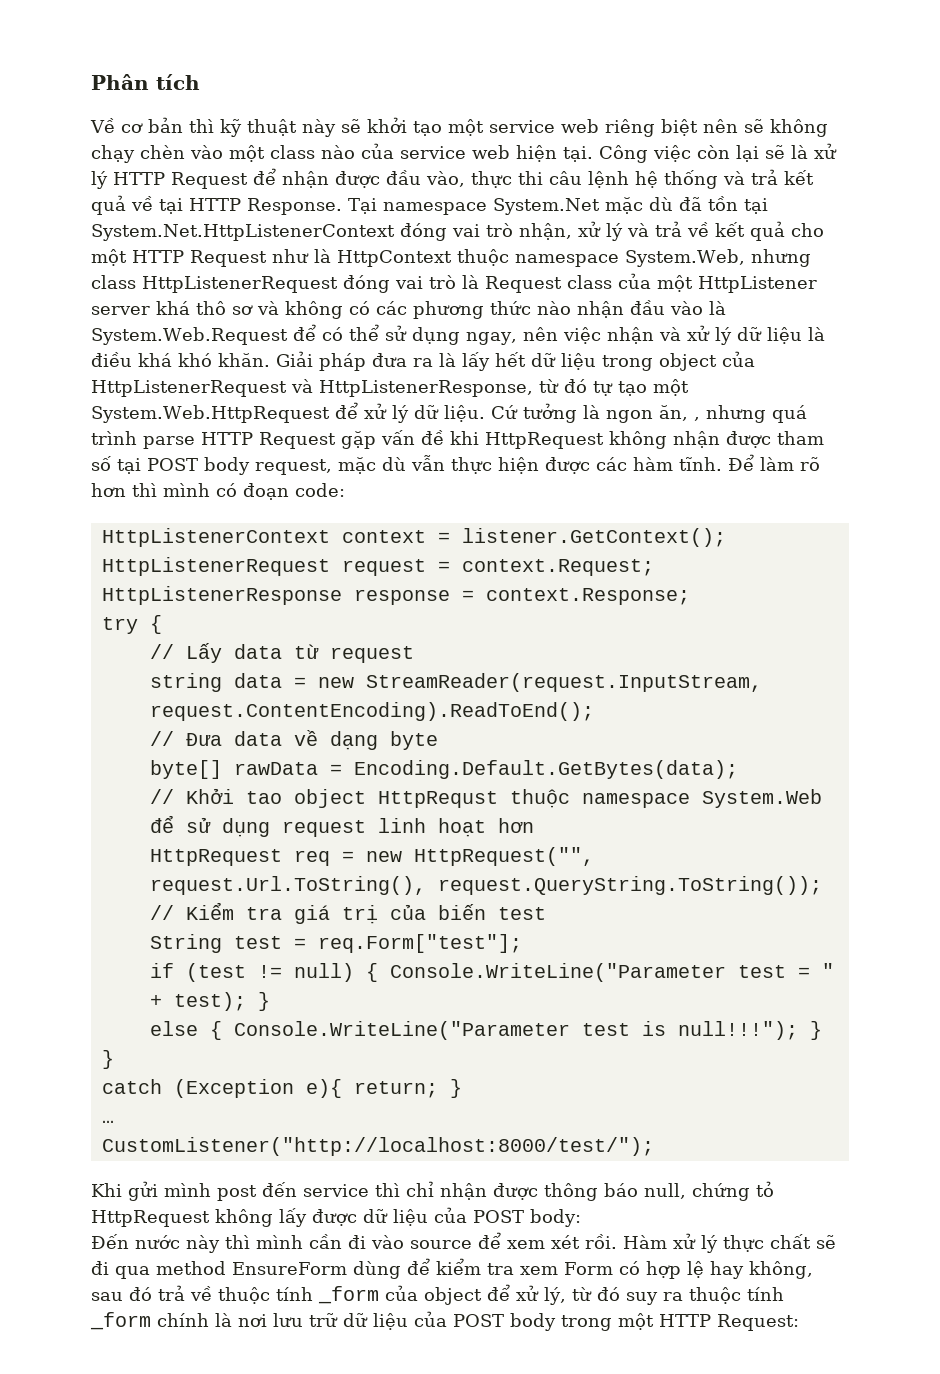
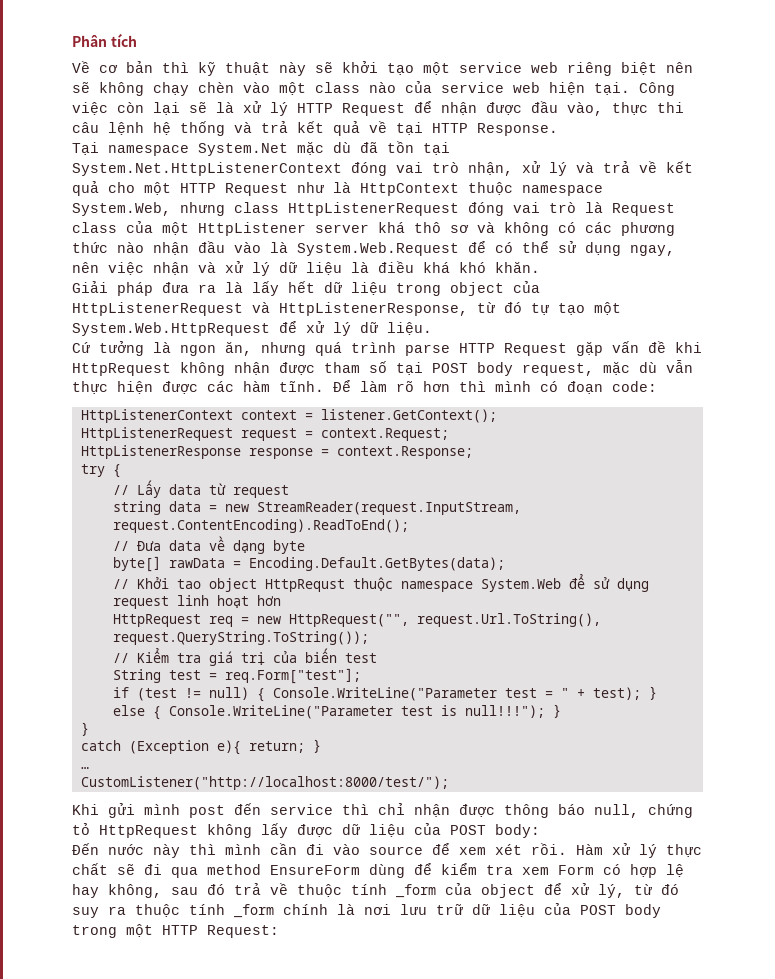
(342, 206) none -> (558, 129) //
(270, 360) none -> (540, 267) //
(485, 413) none -> (432, 328) //
[693,417,700,421] , -> (252, 348) none

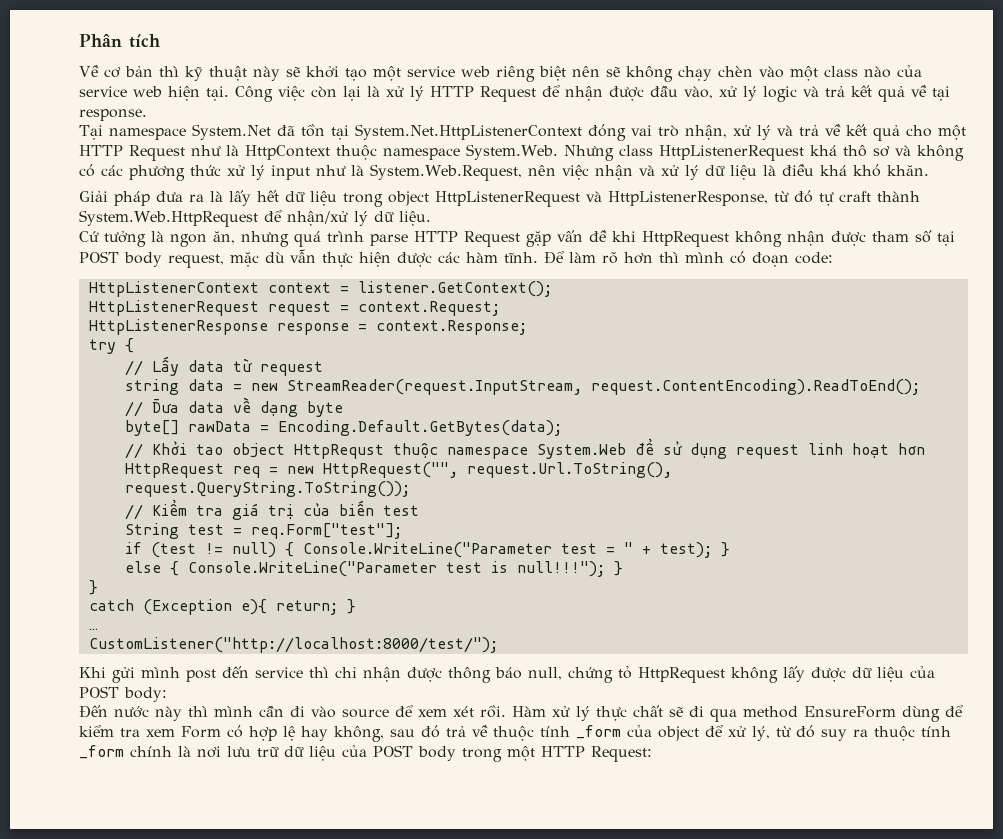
[189,102,207,113] sẽ -> (361, 93) none
[612,102,684,115] [72,121,225,136] thực thi câu lệnh hệ thống -> [719,86,797,102] xử lý logic
[432,123,558,136] HTTP Response. -> [79,109,147,121] response.
[297,141,351,155] mặc dù -> (271, 132) none
[72,202,675,216] [72,221,369,236] System.Web, nhưng class HttpListenerRequest đóng vai trò là Request class của một HttpListener server -> [466,144,804,161] System.Web. Nhưng class HttpListenerRequest
[117,241,675,256] nào nhận đầu vào là System.Web.Request để có thể sử dụng ngay, -> [227,164,522,181] xử lý input như là System.Web.Request,
[513,281,540,293] của -> (429, 198) none
[558,302,621,315] tạo một -> [839,191,920,202] craft thành
[306,321,324,333] xử -> [286,211,348,226] nhận/xử

